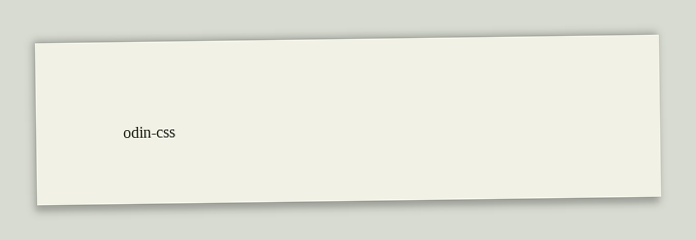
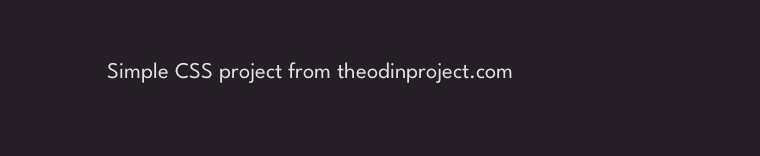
[123,126,176,139] odin-css -> [107,62,514,83] Simple CSS project from theodinproject.com

